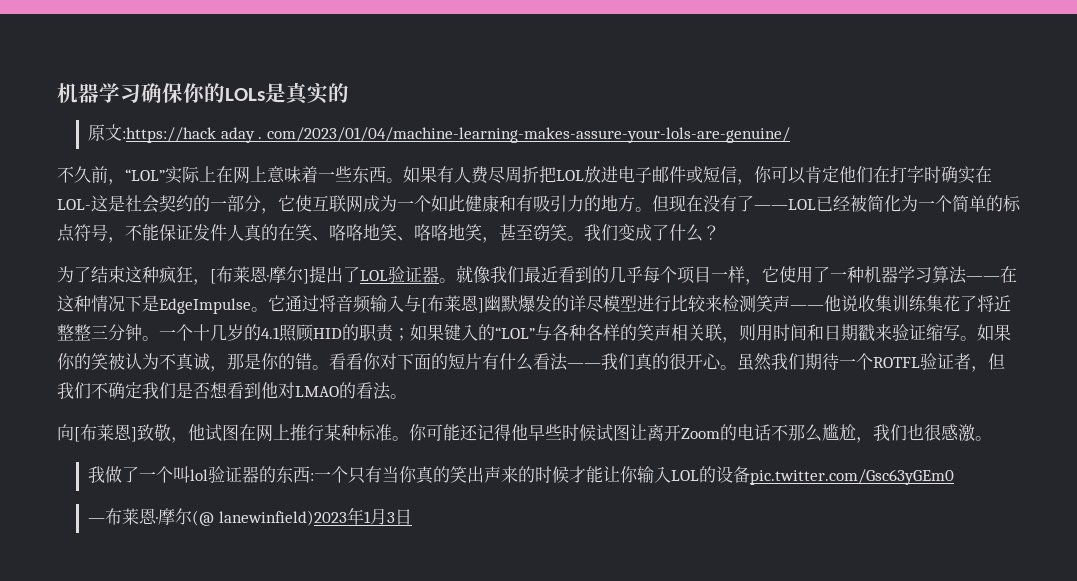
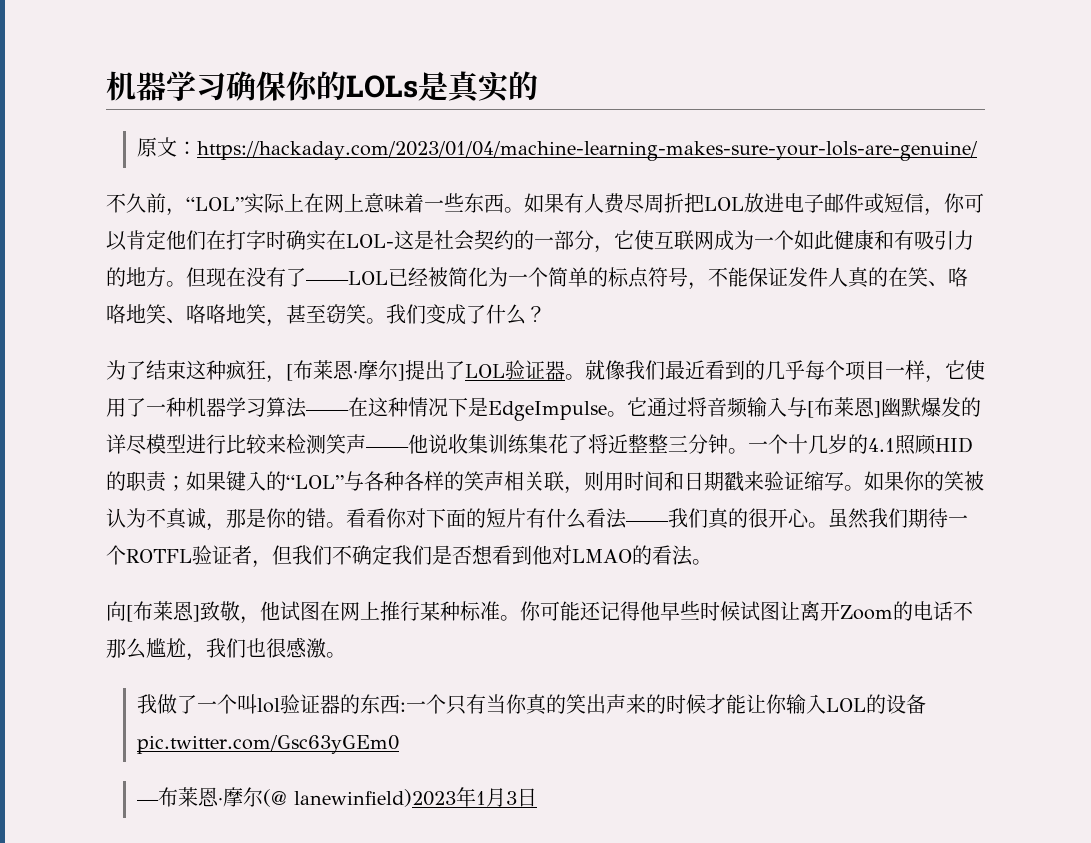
[122,127,790,143] :https://hack aday . com/2023/01/04/machine-learning-makes-assure-your-lols-are-genuine/ -> [177,141,979,161] ：https://hackaday.com/2023/01/04/machine-learning-makes-sure-your-lols-are-genuine/

